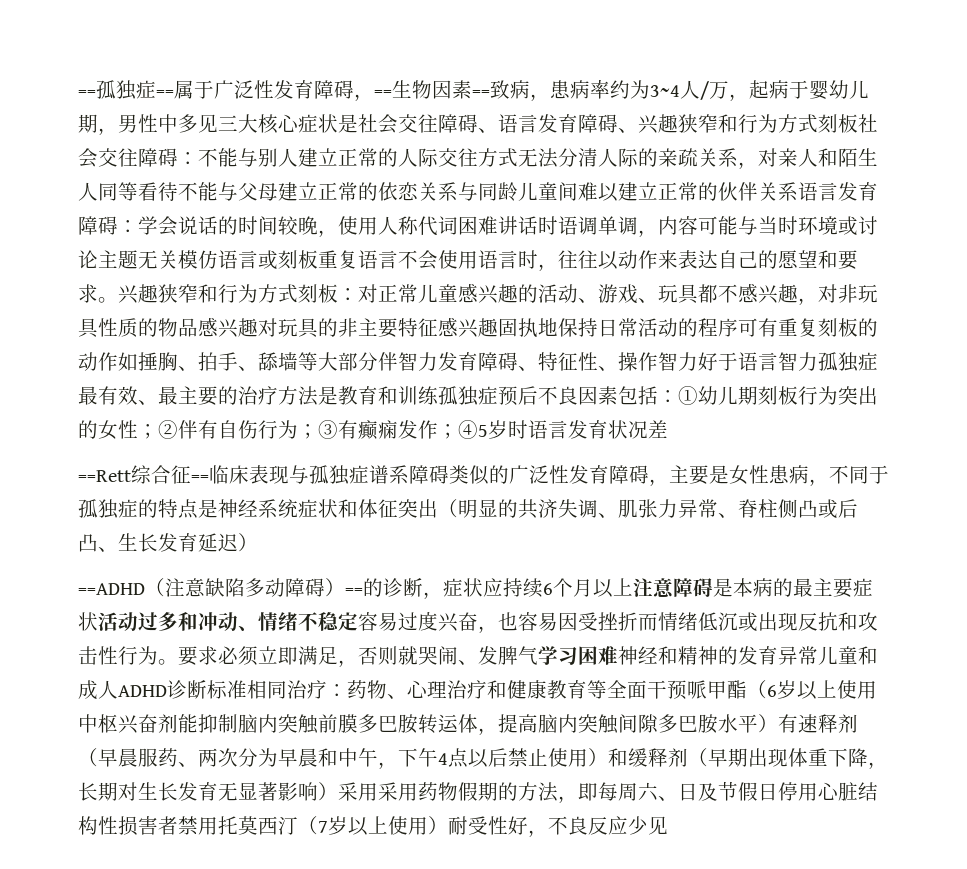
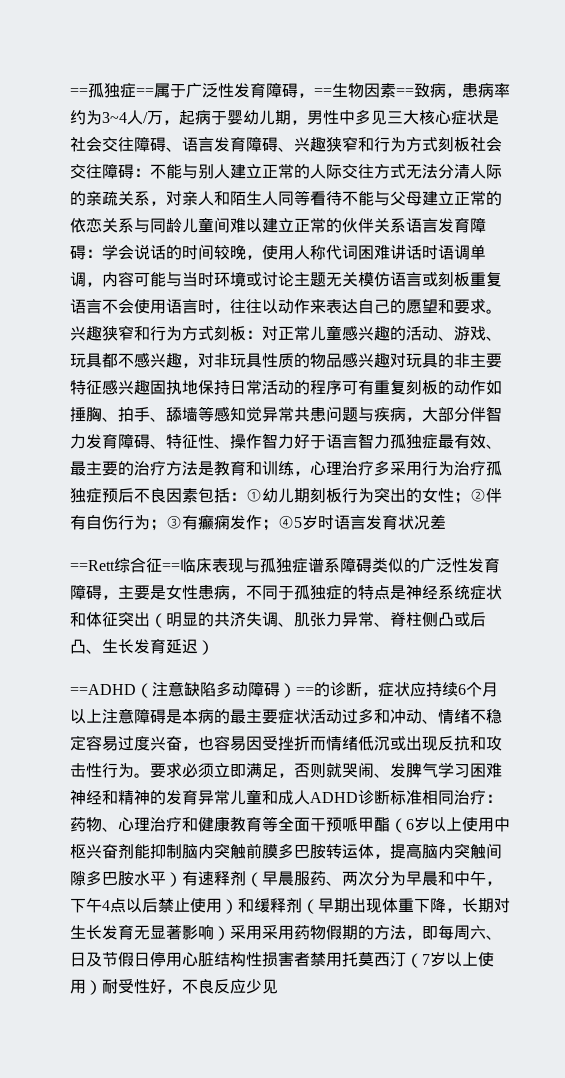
(318, 361) none -> [214,406,422,422] 感知觉异常共患问题与疾病，
(439, 395) none -> [294,460,486,476] ，心理治疗多采用行为治疗

